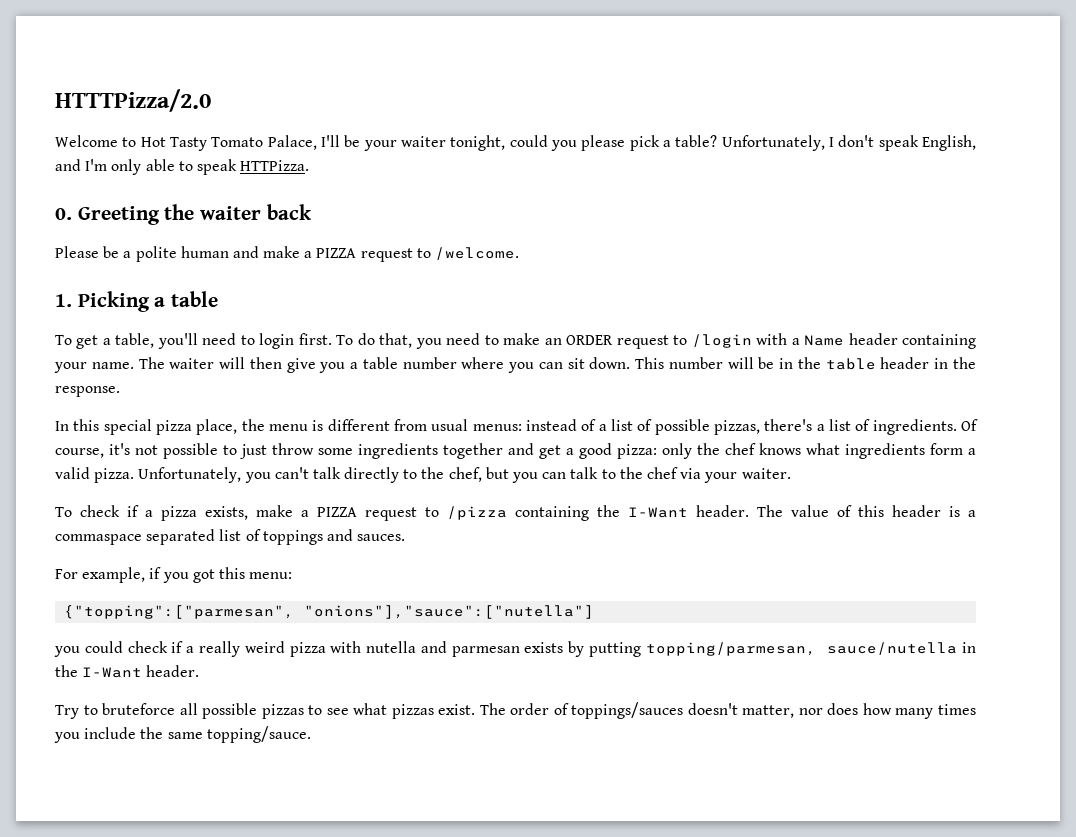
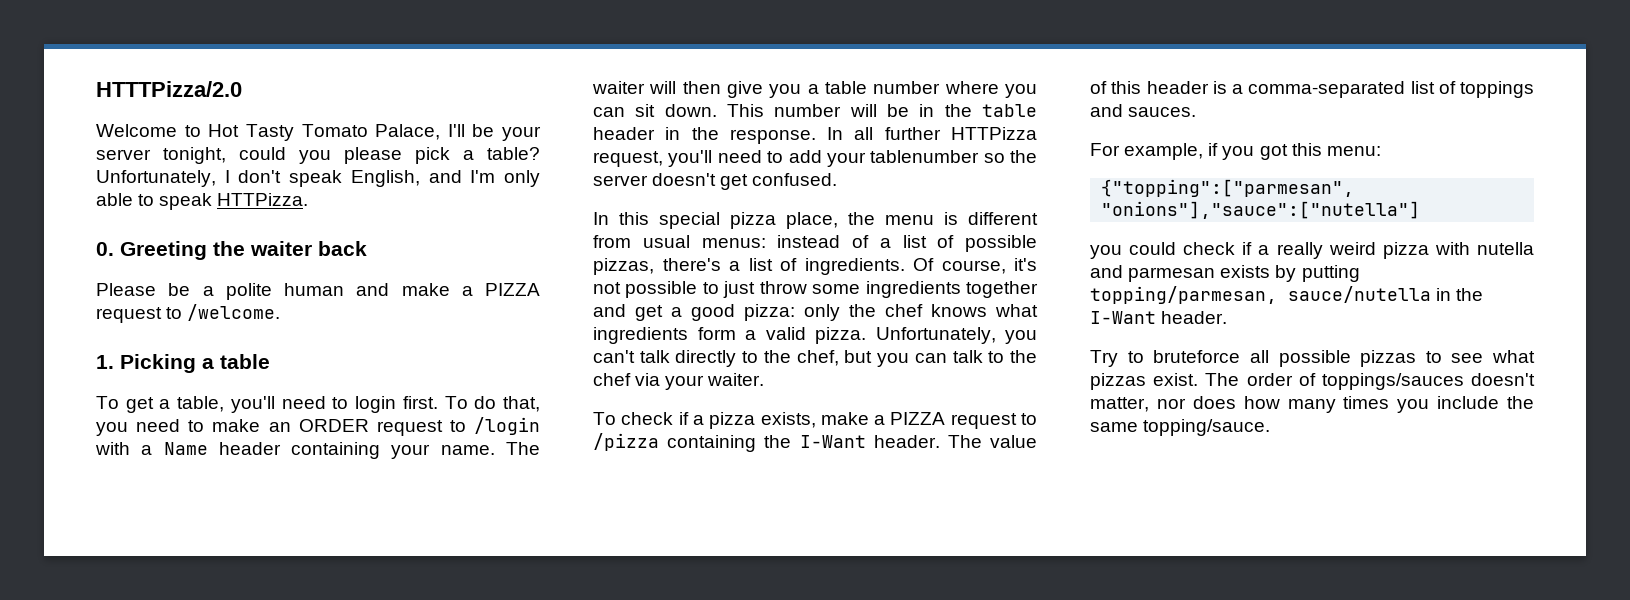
[400,136,446,147] waiter -> [96,149,151,160] server
(120, 391) none -> [827,127,1037,140] [593,150,1037,167] [593,173,838,190] In all further HTTPizza request, you'll need to add your tablenumber so the server doesn't get confused.
[55,529,216,545] commaspace separated -> [1248,81,1406,98] comma-separated

